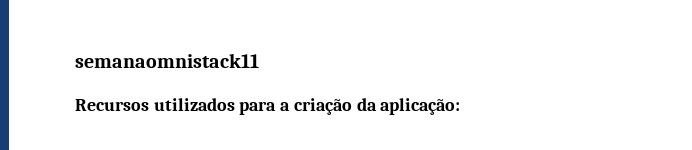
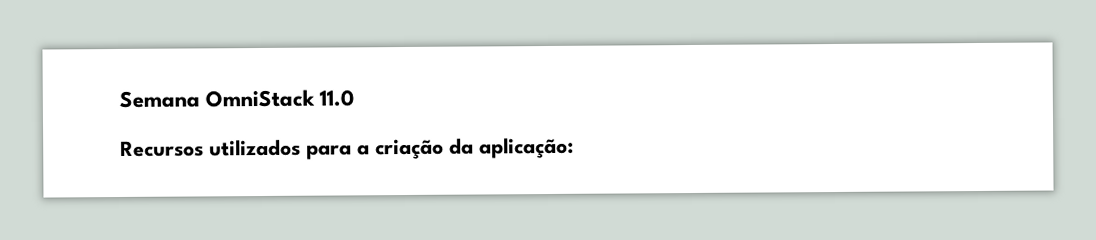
[75,53,259,68] semanaomnistack11 -> [119,89,355,108] Semana OmniStack 11.0

